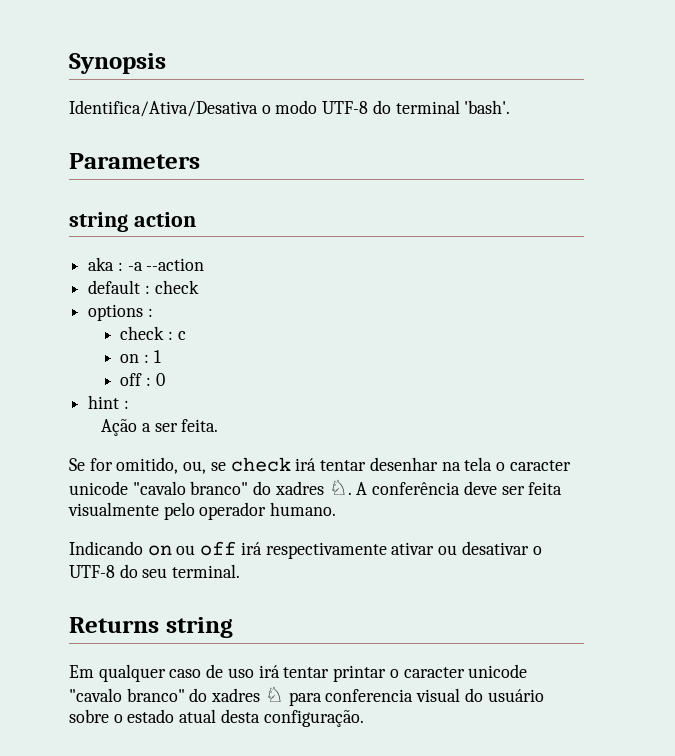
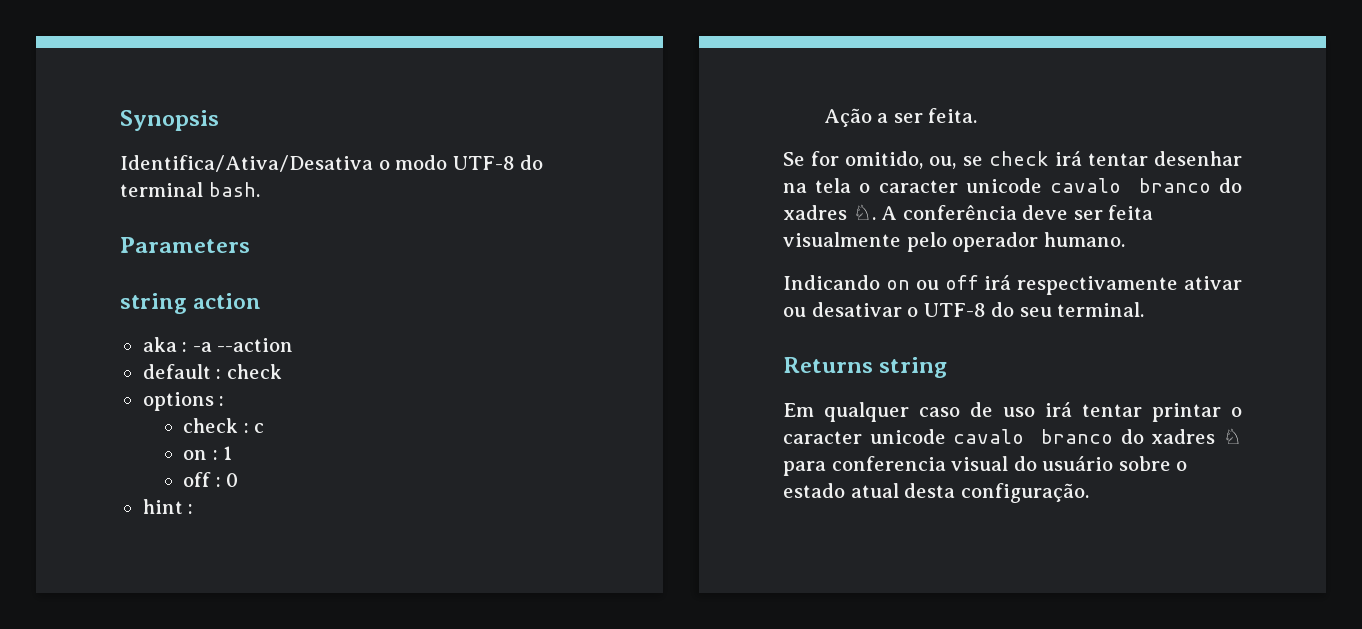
[464,100,511,114] 'bash'. -> [208,182,260,197] bash.
[132,481,249,495] "cavalo branco" -> [1050,178,1211,193] cavalo branco
[69,688,185,702] "cavalo branco" -> [953,429,1113,444] cavalo branco

